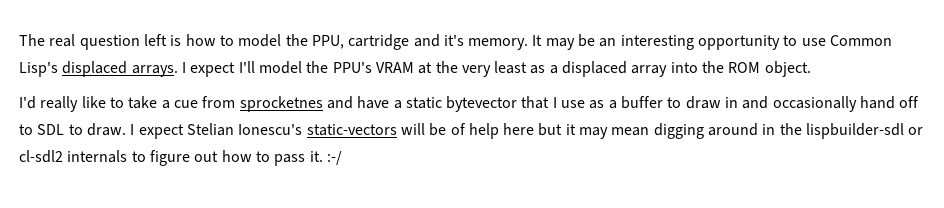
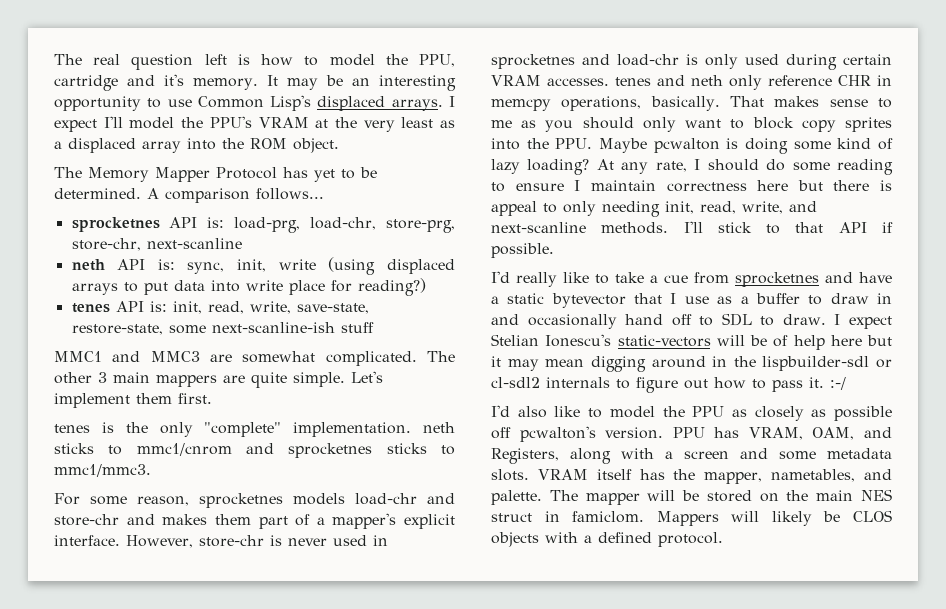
(811, 69) none -> [54,167,377,182] [54,188,324,203] [71,217,455,233] [71,238,242,251] [71,257,455,275] [71,278,426,296] [71,301,369,314] [71,322,374,335] [54,351,455,366] [54,371,383,388] [54,393,212,408] [54,422,455,437] [54,443,455,458] [54,464,151,477] [54,493,455,508] [54,513,455,529] [54,535,388,548] [491,54,892,70] [491,75,892,90] [491,96,892,111] [491,117,892,132] [491,138,893,154] [491,159,894,175] [491,180,892,192] [491,201,817,217] [491,221,893,234] [491,243,554,258] // The Memory Mapper Protocol has yet to be determined. A comparison follows... // sprocketnes API is: load-prg, load-chr, store-prg, store-chr, next-scanline // neth API is: sync, init, write (using displaced arrays to put data into write place for reading?) // tenes API is: init, read, write, save-state, restore-state, some next-scanline-ish stuff // MMC1 and MMC3 are somewhat complicated. The other 3 main mappers are quite simple. Let's implement them first. // tenes is the only "complete" implementation. neth sticks to mmc1/cnrom and sprocketnes sticks to mmc1/mmc3. // For some reason, sprocketnes models load-chr and store-chr and makes them part of a mapper's explicit interface. However, store-chr is never used in sprocketnes and load-chr is only used during certain VRAM accesses. tenes and neth only reference CHR in memcpy operations, basically. That makes sense to me as you should only want to block copy sprites into the PPU. Maybe pcwalton is doing some kind of lazy loading? At any rate, I should do some reading to ensure I maintain correctness here but there is appeal to only needing init, read, write, and next-scanline methods. I'll stick to that API if possible.
(342, 158) none -> [491,405,892,421] [491,426,892,442] [491,448,892,464] [491,469,892,484] [491,489,892,505] [491,510,892,526] [491,532,723,547] // I'd also like to model the PPU as closely as possible off pcwalton's version. PPU has VRAM, OAM, and Registers, along with a screen and some metadata slots. VRAM itself has the mapper, nametables, and palette. The mapper will be stored on the main NES struct in famiclom. Mappers will likely be CLOS objects with a defined protocol.

